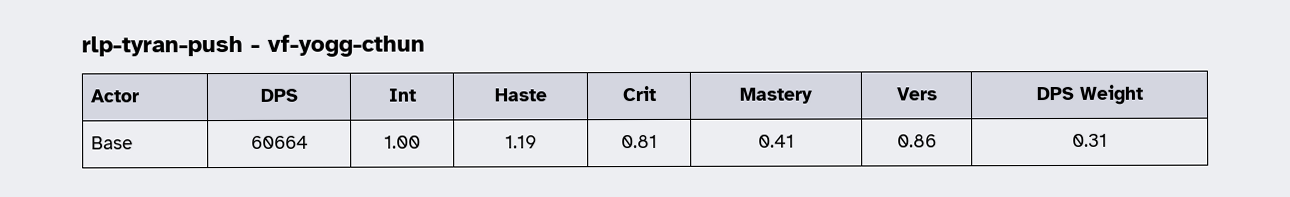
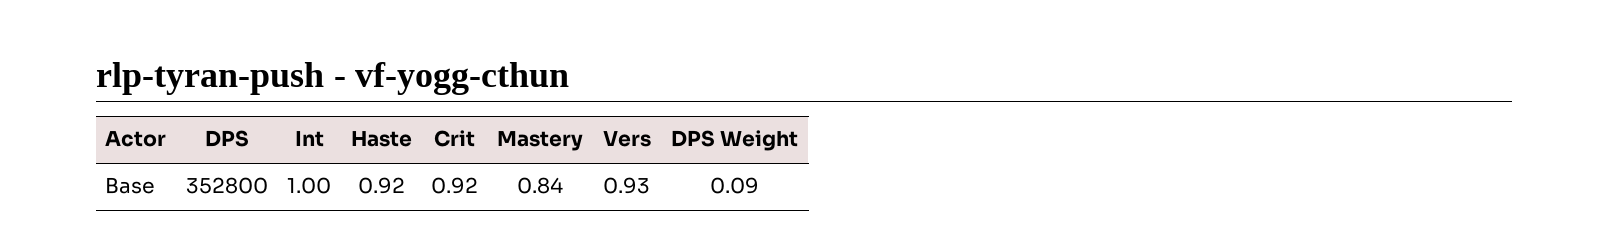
[250,135,309,149] 60664 -> [186,177,268,194] 352800
[505,135,537,149] [621,134,658,149] [758,134,795,148] [897,134,937,148] [1072,133,1108,147] 1.19 | 0.81 | 0.41 | 0.86 | 0.31 -> [357,177,405,194] [431,177,478,194] [517,177,563,194] [603,177,650,194] [710,177,759,194] 0.92 | 0.92 | 0.84 | 0.93 | 0.09

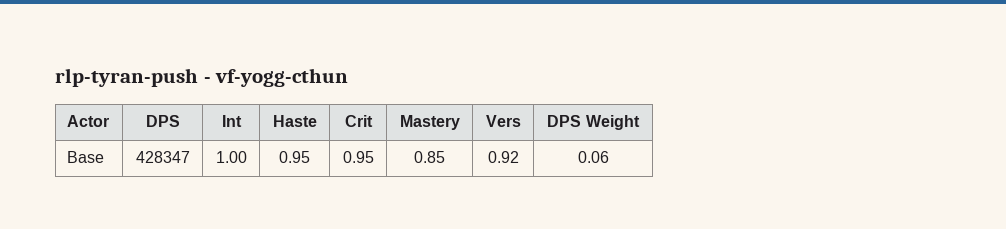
[186,177,268,194] 352800 -> [135,151,190,163] 428347
[357,177,405,194] [431,177,478,194] [517,177,563,194] [603,177,650,194] [710,177,759,194] 0.92 | 0.92 | 0.84 | 0.93 | 0.09 -> [279,151,310,163] [342,151,374,163] [414,151,445,163] [487,151,519,163] [577,151,609,163] 0.95 | 0.95 | 0.85 | 0.92 | 0.06

